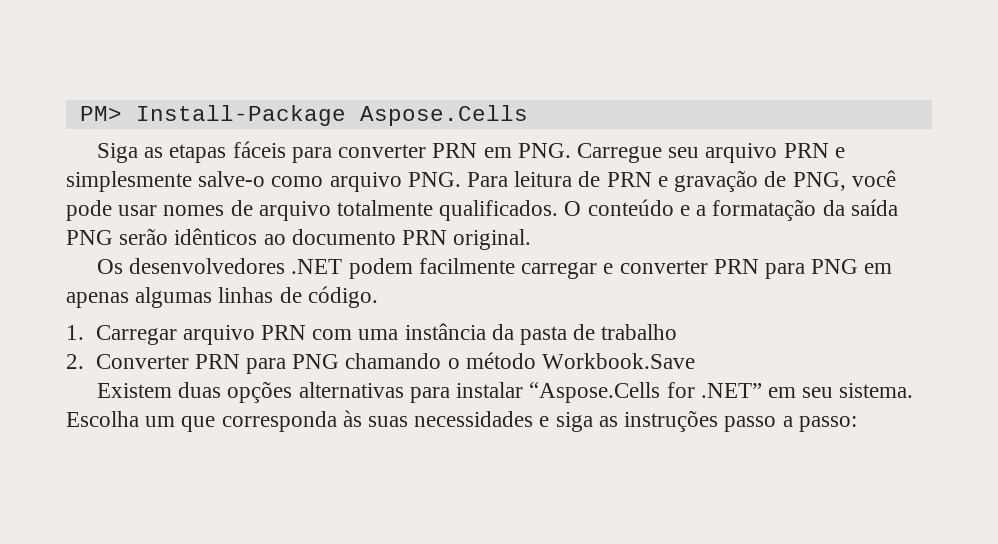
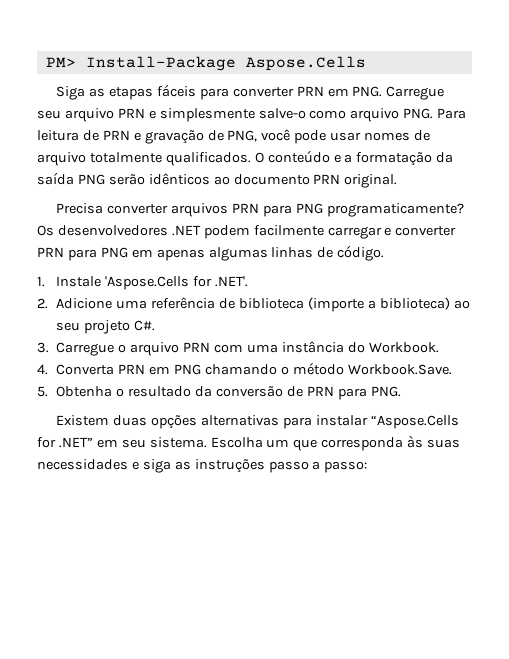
(532, 239) none -> [56,203,464,217] Precisa converter arquivos PRN para PNG programaticamente?
[95,325,177,345] Carregar -> [56,276,249,290] [37,297,470,312] [56,320,156,334] [37,342,127,356] Instale 'Aspose.Cells for .NET'. // 2. Adicione uma referência de biblioteca (importe a biblioteca) ao seu projeto C#. // 3. Carregue o
[491,324,678,345] [66,352,695,374] da pasta de trabalho // 2. Converter PRN para PNG chamando o método Workbook.Save -> [347,342,439,353] [37,362,452,375] [37,386,401,400] do Workbook. // 4. Converta PRN em PNG chamando o método Workbook.Save. // 5. Obtenha o resultado da conversão de PRN para PNG.

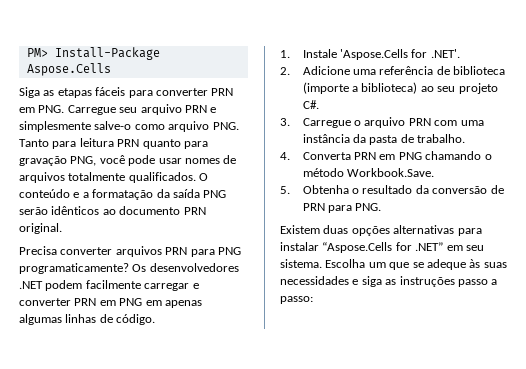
[437,108,467,119] [37,130,224,144] Para leitura de PRN e gravação de -> [19,138,208,149] [19,156,67,166] Tanto para leitura PRN quanto para gravação
[37,152,86,166] arquivo -> [19,172,65,183] arquivos
[67,249,97,261] para -> [99,300,116,306] em
[347,342,439,353] do Workbook. -> [353,134,466,145] da pasta de trabalho.
[321,437,404,451] corresponda -> [412,259,466,270] se adeque

